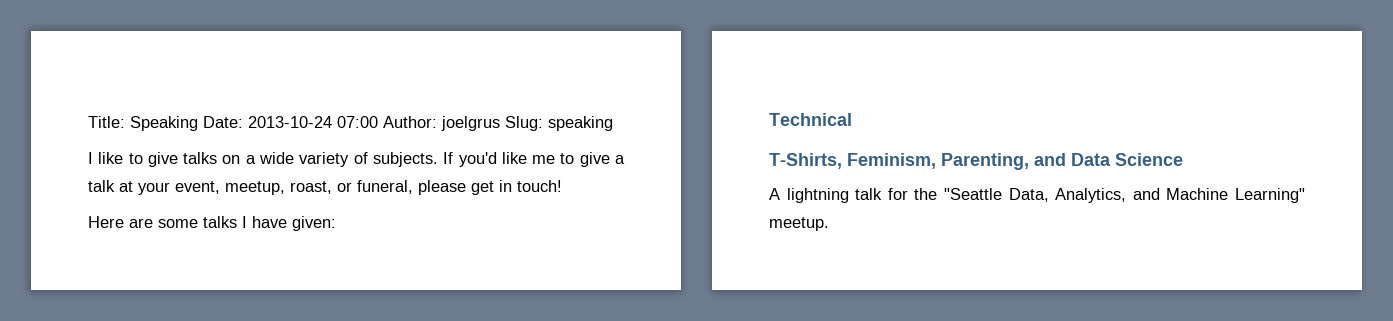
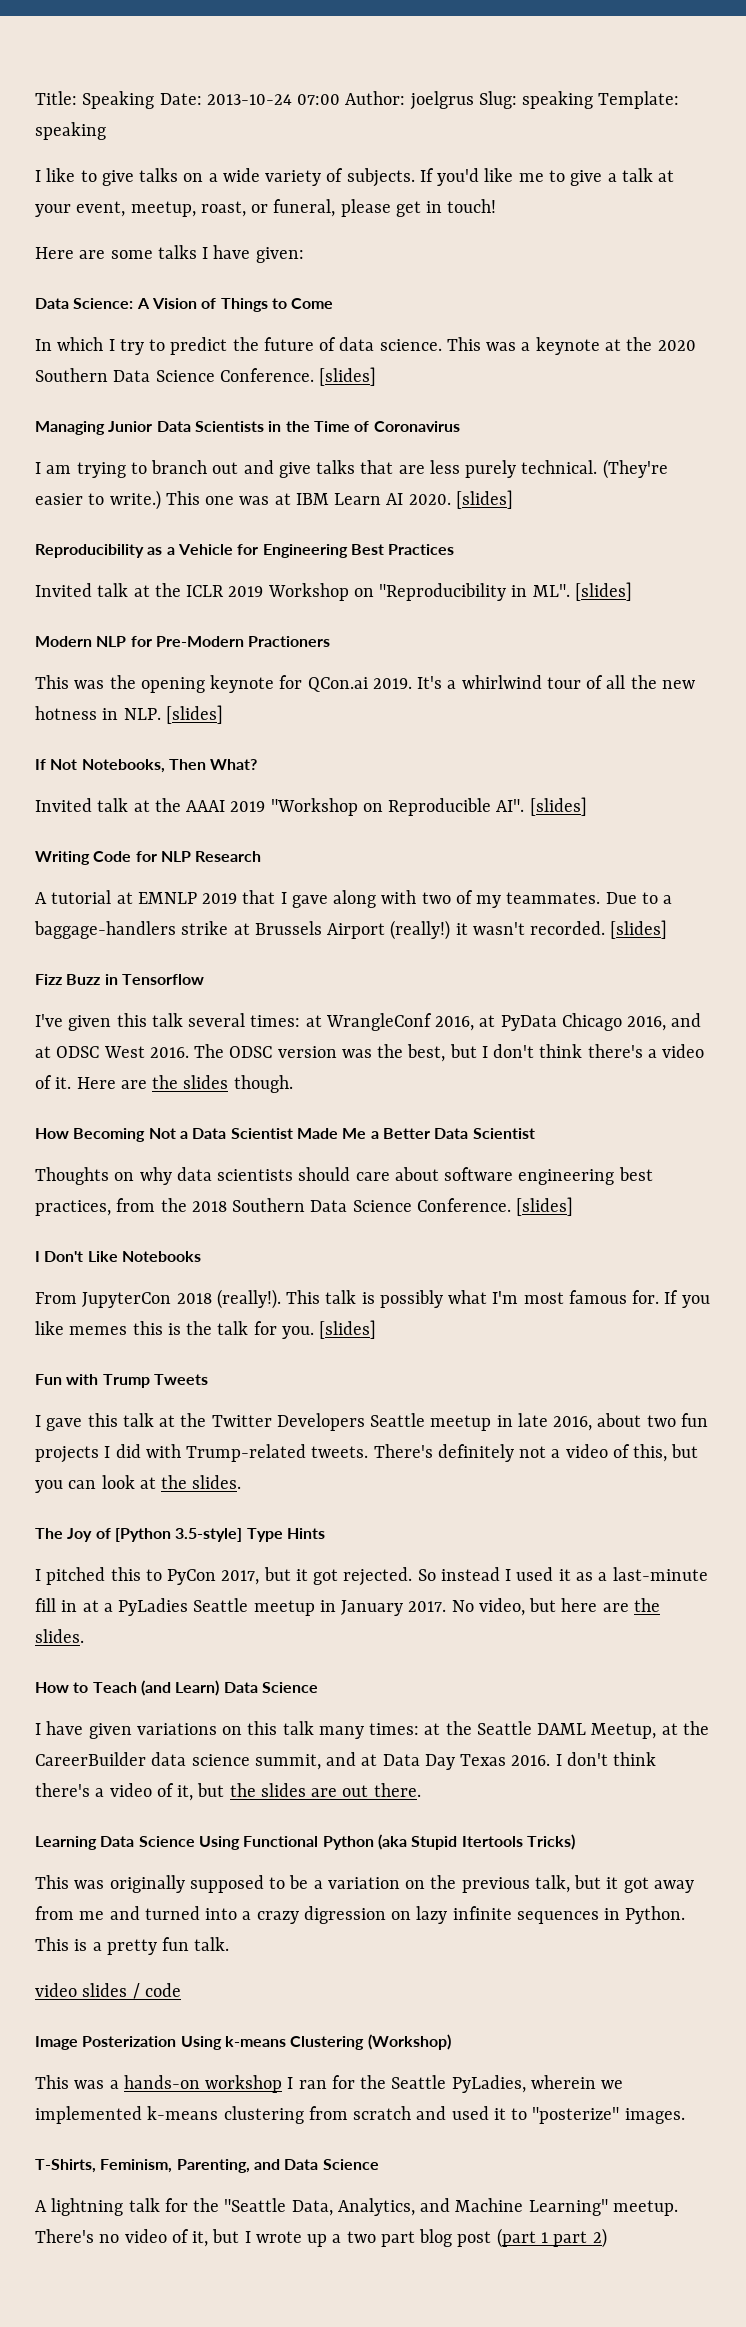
(613, 123) none -> [598,91,680,109] [35,122,106,140] Template: speaking
[769,113,852,126] Technical -> [35,298,334,312] [35,337,696,355] [35,367,377,386] [35,421,460,435] [35,459,668,479] [35,490,513,510] [35,544,455,558] [35,582,632,601] [35,636,331,647] [35,675,695,693] [35,705,223,724] [35,759,258,773] [35,797,587,816] [35,851,262,865] [35,890,673,908] [34,920,668,940] [35,974,204,985] [35,1013,702,1031] [35,1044,705,1062] [35,1075,293,1093] [35,1128,535,1142] [35,1167,653,1185] [35,1197,574,1216] [35,1251,201,1262] [35,1289,710,1309] [35,1320,377,1339] [35,1374,208,1388] [35,1413,708,1431] [35,1444,699,1463] [35,1475,242,1493] [35,1528,325,1542] [35,1567,708,1586] [35,1598,660,1616] [35,1629,84,1643] [35,1680,318,1696] [35,1721,709,1739] [35,1752,657,1770] [35,1783,421,1801] [35,1834,575,1850] [35,1875,694,1893] [35,1906,686,1924] [35,1937,230,1955] [35,1983,181,1999] [35,2034,451,2050] [35,2075,624,2093] [35,2106,685,2124] Data Science: A Vision of Things to Come // In which I try to predict the future of data science. This was a keynote at the 2020 Southern Data Science Conference. [slides] // Managing Junior Data Scientists in the Time of Coronavirus // I am trying to branch out and give talks that are less purely technical. (They're easier to write.) This one was at IBM Learn AI 2020. [slides] // Reproducibility as a Vehicle for Engineering Best Practices // Invited talk at the ICLR 2019 Workshop on "Reproducibility in ML". [slides] // Modern NLP for Pre-Modern Practioners // This was the opening keynote for QCon.ai 2019. It's a whirlwind tour of all the new hotness in NLP. [slides] // If Not Notebooks, Then What? // Invited talk at the AAAI 2019 "Workshop on Reproducible AI". [slides] // Writing Code for NLP Research // A tutorial at EMNLP 2019 that I gave along with two of my teammates. Due to a baggage-handlers strike at Brussels Airport (really!) it wasn't recorded. [slides] // Fizz Buzz in Tensorflow // I've given this talk several times: at WrangleConf 2016, at PyData Chicago 2016, and at ODSC West 2016. The ODSC version was the best, but I don't think there's a video of it. Here are the slides though. // How Becoming Not a Data Scientist Made Me a Better Data Scientist // Thoughts on why data scientists should care about software engineering best practices, from the 2018 Southern Data Science Conference. [slides] // I Don't Like Notebooks // From JupyterCon 2018 (really!). This talk is possibly what I'm most famous for. If you like memes this is the talk for you. [slides] // Fun with Trump Tweets // I gave this talk at the Twitter Developers Seattle meetup in late 2016, about two fun projects I did with Trump-related tweets. There's definitely not a video of this, but you can look at the slides. // The Joy of [Python 3.5-style] Type Hints // I pitched this to PyCon 2017, but it got rejected. So instead I used it as a last-minute fill in at a PyLadies Seattle meetup in January 2017. No video, but here are the slides. // How to Teach (and Learn) Data Science // I have given variations on this talk many times: at the Seattle DAML Meetup, at the CareerBuilder data science summit, and at Data Day Texas 2016. I don't think there's a video of it, but the slides are out there. // Learning Data Science Using Functional Python (aka Stupid Itertools Tricks) // This was originally supposed to be a variation on the previous talk, but it got away from me and turned into a crazy digression on lazy infinite sequences in Python. This is a pretty fun talk. // video slides / code // Image Posterization Using k-means Clustering (Workshop) // This was a hands-on workshop I ran for the Seattle PyLadies, wherein we implemented k-means clustering from scratch and used it to "posterize" images.
(829, 224) none -> [35,2228,607,2248] There's no video of it, but I wrote up a two part blog post (part 1 part 2)

